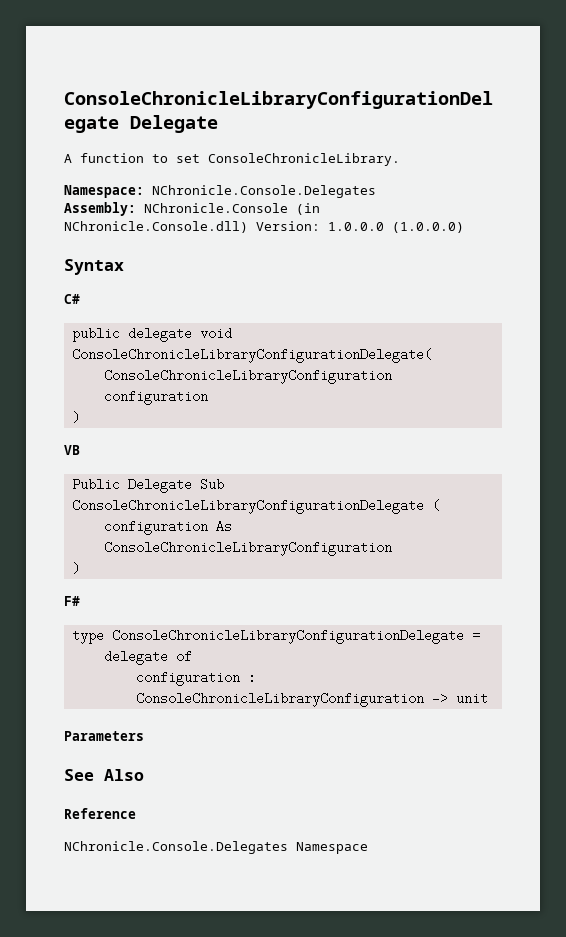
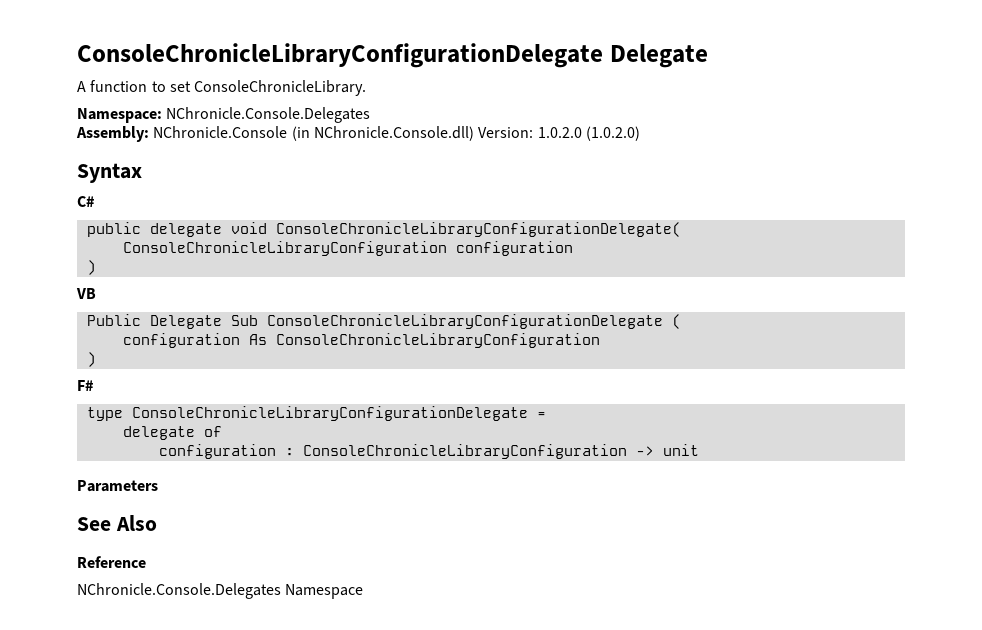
[328,222,464,233] 1.0.0.0 (1.0.0.0) -> [537,126,640,141] 1.0.2.0 (1.0.2.0)

